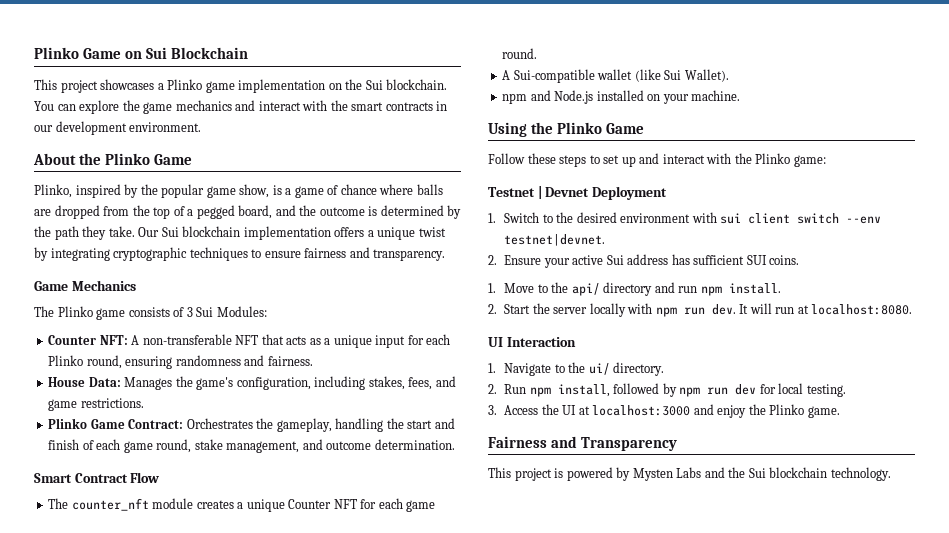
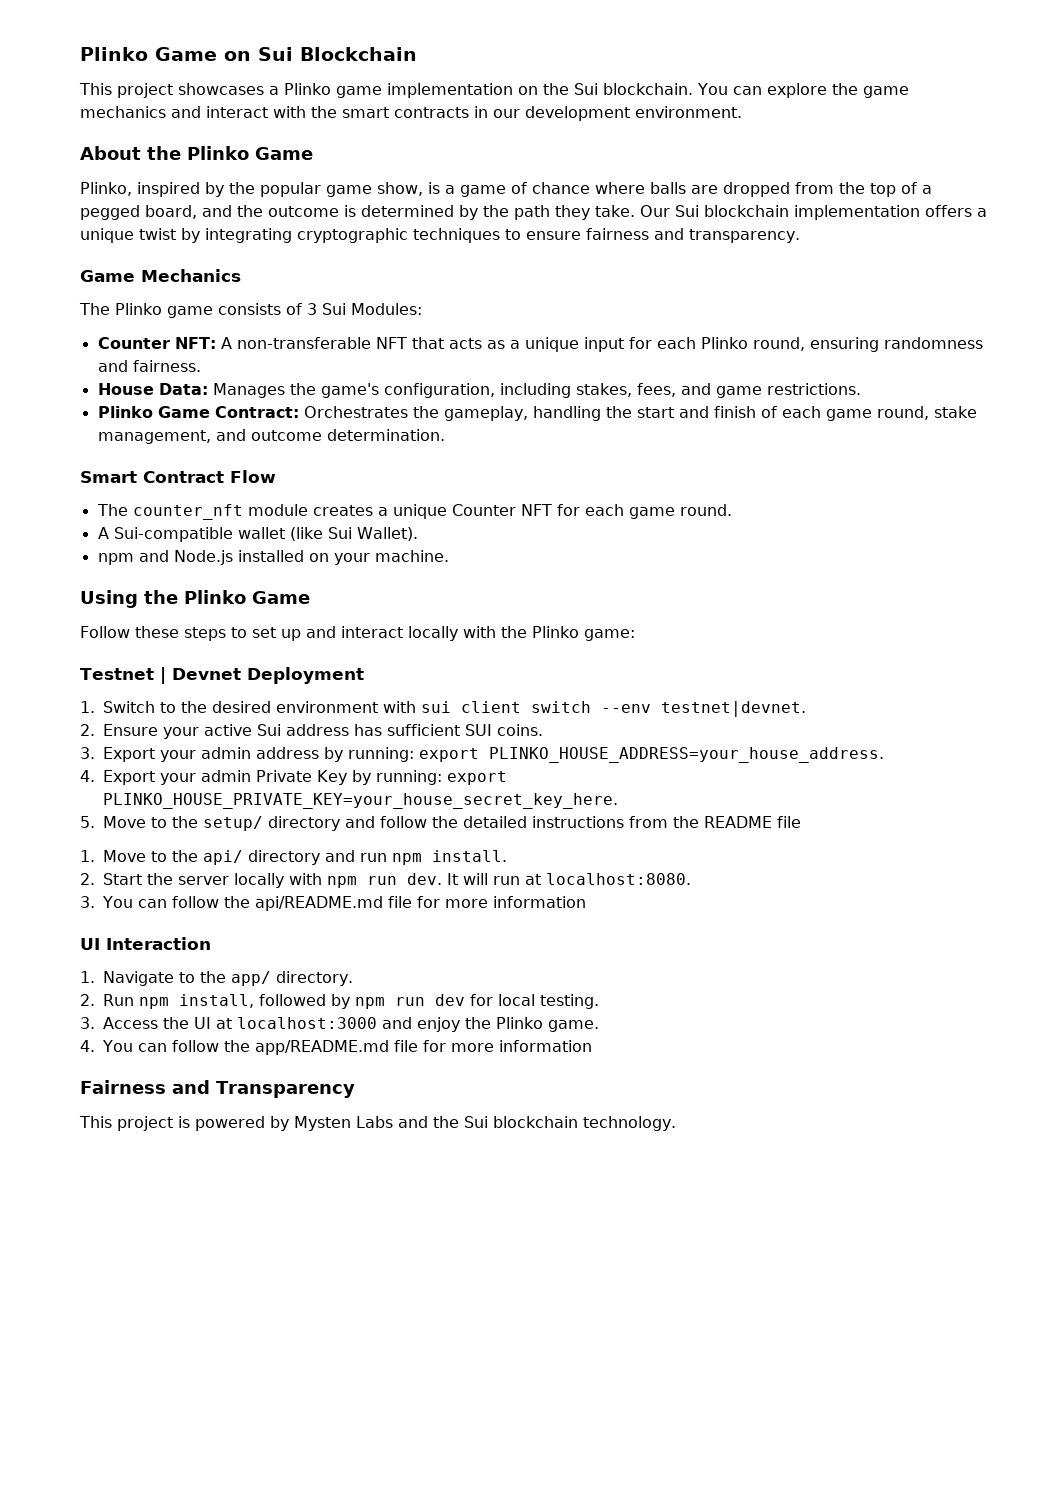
(705, 159) none -> [408,626,458,641] locally
(800, 260) none -> [80,747,884,763] [80,770,507,785] [103,793,618,809] [80,816,801,831] // 3. Export your admin address by running: export PLINKO_HOUSE_ADDRESS=your_house_address. // 4. Export your admin Private Key by running: export PLINKO_HOUSE_PRIVATE_KEY=your_house_secret_key_here. // 5. Move to the setup/ directory and follow the detailed instructions from the README file
(913, 309) none -> [80,896,586,911] // 3. You can follow the api/README.md file for more information
[588,363,610,375] ui/ -> [231,971,271,986] app/
(840, 412) none -> [80,1040,592,1055] // 4. You can follow the app/README.md file for more information

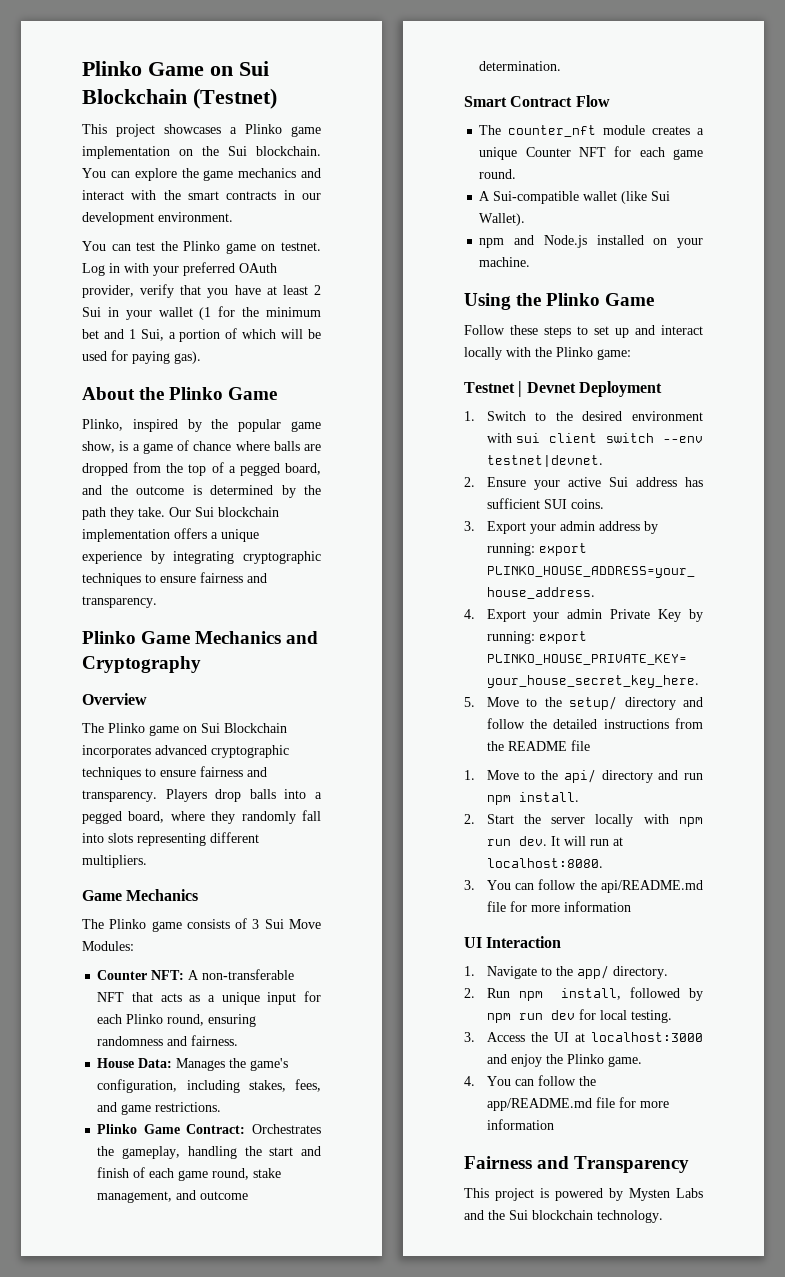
(417, 54) none -> [193,88,277,109] (Testnet)
(742, 112) none -> [82,241,321,254] [82,262,277,276] [82,284,321,298] [82,306,321,320] [82,328,321,342] [82,350,201,364] // You can test the Plinko game on testnet. Log in with your preferred OAuth provider, verify that you have at least 2 Sui in your wallet (1 for the minimum bet and 1 Sui, a portion of which will be used for paying gas).
[139,228,176,240] twist -> [82,551,142,564] experience
(800, 236) none -> [82,631,319,644] [82,656,201,673] [82,693,147,705] [82,723,287,736] [82,745,289,758] [82,766,267,780] [82,789,322,802] [82,810,321,824] [82,832,259,846] [82,855,147,868] // Plinko Game Mechanics and Cryptography // Overview // The Plinko game on Sui Blockchain incorporates advanced cryptographic techniques to ensure fairness and transparency. Players drop balls into a pegged board, where they randomly fall into slots representing different multipliers.
(346, 309) none -> [289,919,321,929] Move

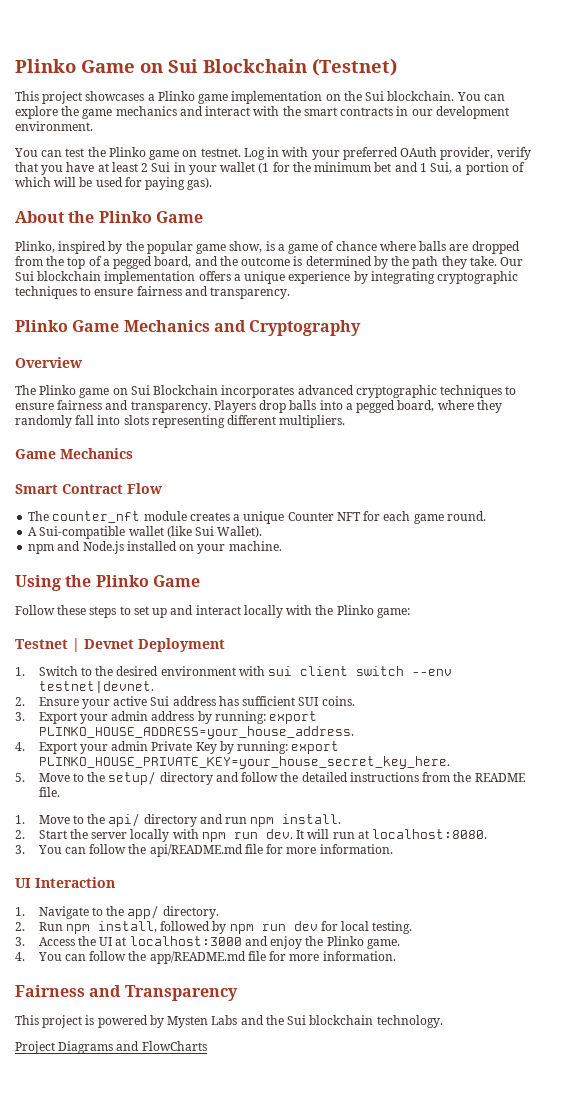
[82,918,321,932] [82,941,134,951] [97,969,295,980] [97,991,321,1005] [97,1014,257,1027] [97,1035,239,1046] [97,1058,289,1071] [97,1079,321,1093] [97,1102,222,1115] [97,1124,321,1134] [97,1146,321,1159] [97,1167,282,1181] [97,1190,249,1203] [479,61,562,71] // The Plinko game consists of 3 Sui Move Modules: // Counter NFT: A non-transferable NFT that acts as a unique input for each Plinko round, ensuring randomness and fairness. // House Data: Manages the game's configuration, including stakes, fees, and game restrictions. // Plinko Game Contract: Orchestrates the gameplay, handling the start and finish of each game round, stake management, and outcome determination. -> (133, 453) none
[570,740,590,751] file -> [38,787,60,797] file.
[563,901,631,912] information -> [319,844,393,854] information.
[486,1119,554,1130] information -> [322,951,396,961] information.
(663, 1216) none -> [15,1041,207,1054] // Project Diagrams and FlowCharts

